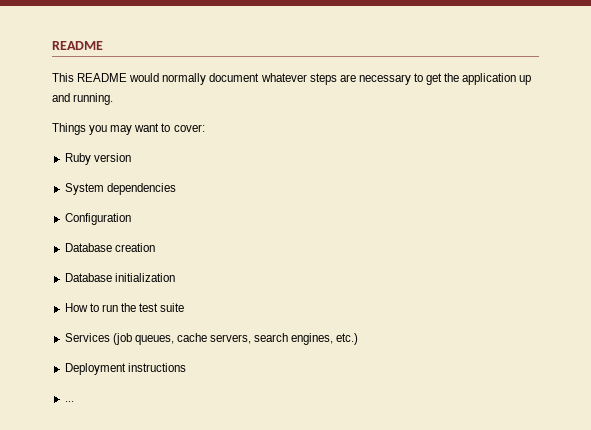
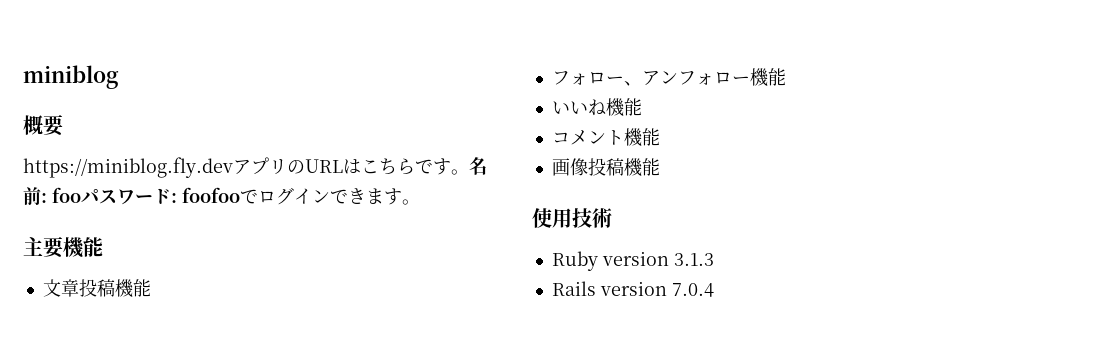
[52,41,103,50] [52,73,532,85] [52,93,114,105] [52,123,205,135] [64,153,131,165] [64,183,176,195] [64,213,131,225] [64,243,155,252] [64,273,175,282] [64,303,185,312] [64,333,359,345] [64,363,186,375] [64,401,74,402] README // This README would normally document whatever steps are necessary to get the application up and running. // Things you may want to cover: // Ruby version // System dependencies // Configuration // Database creation // Database initialization // How to run the test suite // Services (job queues, cache servers, search engines, etc.) // Deployment instructions // ... -> [23,65,119,89] [23,115,64,136] [23,157,487,178] [23,187,420,205] [23,237,103,258] [42,279,151,298] [551,68,786,87] [551,98,642,117] [551,128,660,147] [551,158,660,177] [532,208,612,228] [551,251,714,271] [551,281,714,297] miniblog // 概要 // https://miniblog.fly.devアプリのURLはこちらです。名前: fooパスワード: foofooでログインできます。 // 主要機能 // 文章投稿機能 // フォロー、アンフォロー機能 // いいね機能 // コメント機能 // 画像投稿機能 // 使用技術 // Ruby version 3.1.3 // Rails version 7.0.4

